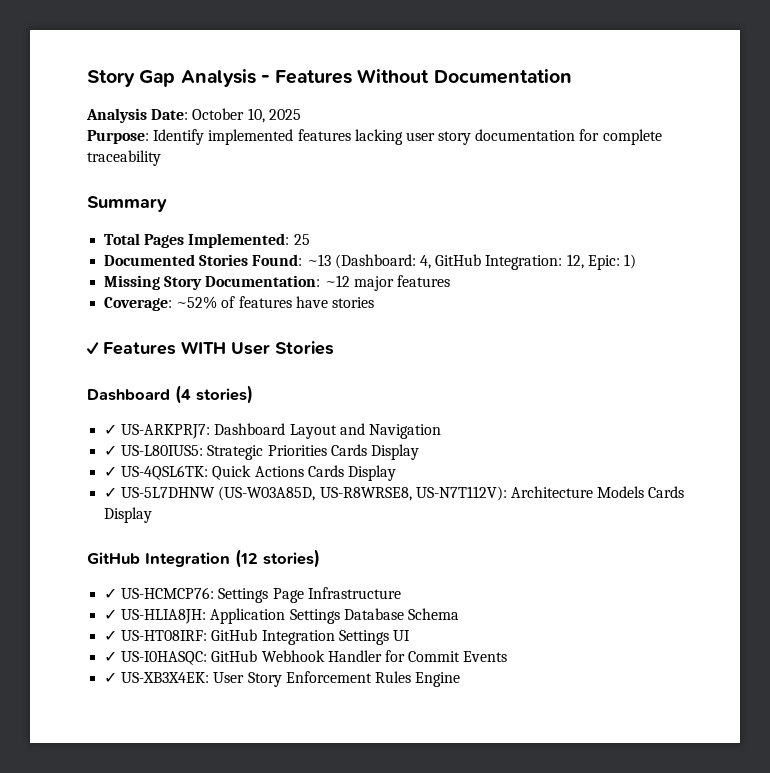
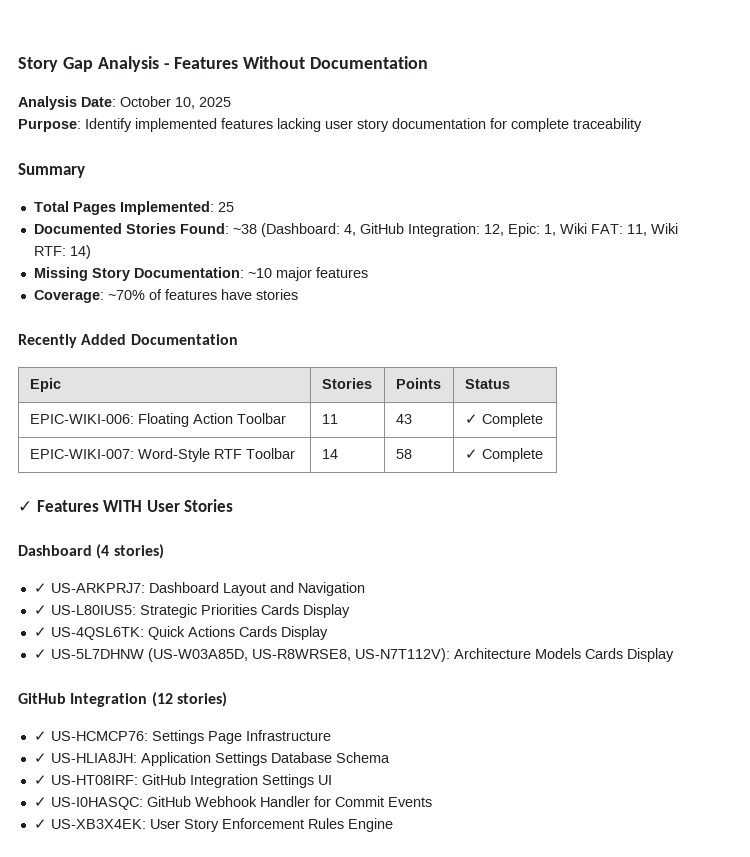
[306,254,331,266] ~13 -> [232,224,257,234] ~38
[623,254,636,269] 1) -> [543,223,678,236] [33,245,91,259] 1, Wiki FAT: 11, Wiki RTF: 14)
[324,275,350,287] ~12 -> [247,268,272,278] ~10
[176,296,218,309] ~52% -> [107,290,145,300] ~70%
(374, 302) none -> [18,334,238,348] [29,378,61,392] [321,378,372,389] [395,378,441,389] [464,379,510,389] [29,413,286,427] [321,414,338,424] [395,414,412,424] [464,413,543,427] [29,448,295,462] [321,449,338,459] [395,449,412,459] [464,448,543,462] // Recently Added Documentation // Epic | Stories | Points | Status // EPIC-WIKI-006: Floating Action Toolbar | 11 | 43 | ✓ Complete // EPIC-WIKI-007: Word-Style RTF Toolbar | 14 | 58 | ✓ Complete

